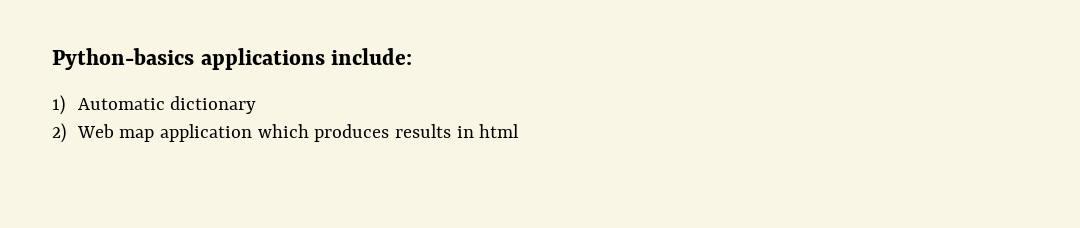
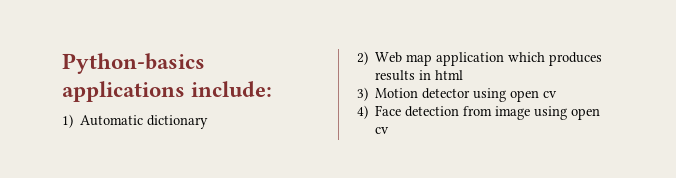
(520, 131) none -> [357,87,558,102] [357,105,601,120] [375,127,390,134] // 3) Motion detector using open cv // 4) Face detection from image using open cv

